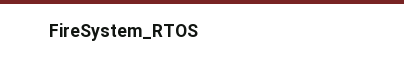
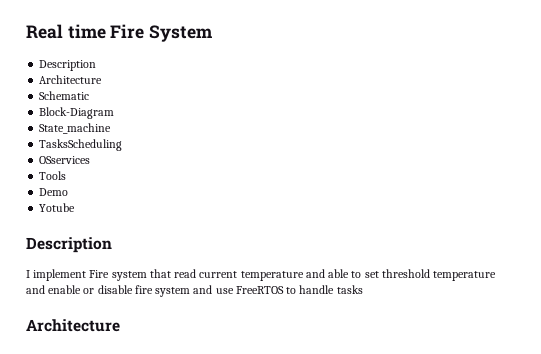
[49,23,198,41] FireSystem_RTOS -> [26,24,213,42] [39,60,97,71] [39,75,103,84] [39,91,90,100] [39,107,115,119] [39,123,112,134] [39,139,123,151] [39,156,91,164] [39,171,67,180] [39,188,69,196] [39,203,76,212] [26,237,112,253] [26,269,497,281] [26,285,363,297] [26,319,120,332] Real time Fire System // Description // Architecture // Schematic // Block-Diagram // State_machine // TasksScheduling // OSservices // Tools // Demo // Yotube // Description // I implement Fire system that read current temperature and able to set threshold temperature and enable or disable fire system and use FreeRTOS to handle tasks // Architecture

